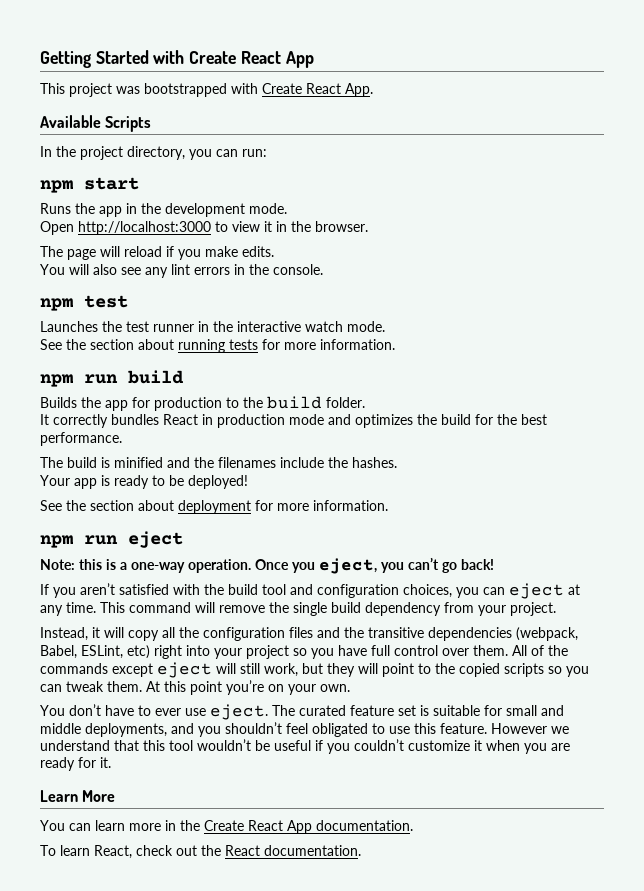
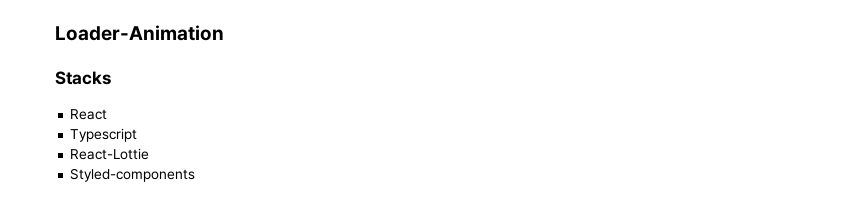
[40,50,314,68] [40,83,373,97] [40,115,152,132] [40,146,267,160] [40,177,139,193] [40,203,287,217] [40,221,368,235] [40,246,274,260] [40,264,323,278] [40,295,128,311] [40,321,385,332] [40,339,395,353] [40,370,184,387] [40,396,365,411] [40,414,547,428] [40,432,122,446] [40,457,397,468] [40,475,248,489] [40,500,388,514] [40,531,183,548] [40,557,494,574] [40,583,580,599] [40,602,556,616] [40,627,578,641] [40,645,568,659] [40,662,589,678] [40,680,350,695] [40,704,564,720] [40,722,569,737] [40,739,570,754] [40,757,111,771] [40,790,116,802] [40,820,413,834] [40,845,361,859] Getting Started with Create React App // This project was bootstrapped with Create React App. // Available Scripts // In the project directory, you can run: // npm start // Runs the app in the development mode. // Open http://localhost:3000 to view it in the browser. // The page will reload if you make edits. // You will also see any lint errors in the console. // npm test // Launches the test runner in the interactive watch mode. // See the section about running tests for more information. // npm run build // Builds the app for production to the build folder. // It correctly bundles React in production mode and optimizes the build for the best performance. // The build is minified and the filenames include the hashes. // Your app is ready to be deployed! // See the section about deployment for more information. // npm run eject // Note: this is a one-way operation. Once you eject, you can’t go back! // If you aren’t satisfied with the build tool and configuration choices, you can eject at any time. This command will remove the single build dependency from your project. // Instead, it will copy all the configuration files and the transitive dependencies (webpack, Babel, ESLint, etc) right into your project so you have full control over them. All of the commands except eject will still work, but they will point to the copied scripts so you can tweak them. At this point you’re on your own. // You don’t have to ever use eject. The curated feature set is suitable for small and middle deployments, and you shouldn’t feel obligated to use this feature. However we understand that this tool wouldn’t be useful if you couldn’t customize it when you are ready for it. // Learn More // You can learn more in the Create React App documentation. // To learn React, check out the React documentation. -> [55,25,224,41] [55,71,111,85] [70,109,108,120] [70,128,138,142] [70,148,150,160] [70,168,196,182] Loader-Animation // Stacks // React // Typescript // React-Lottie // Styled-components

